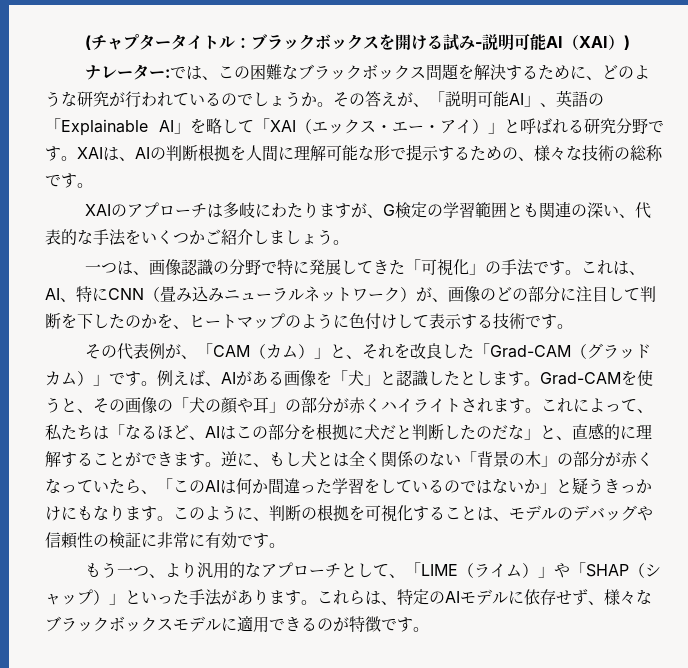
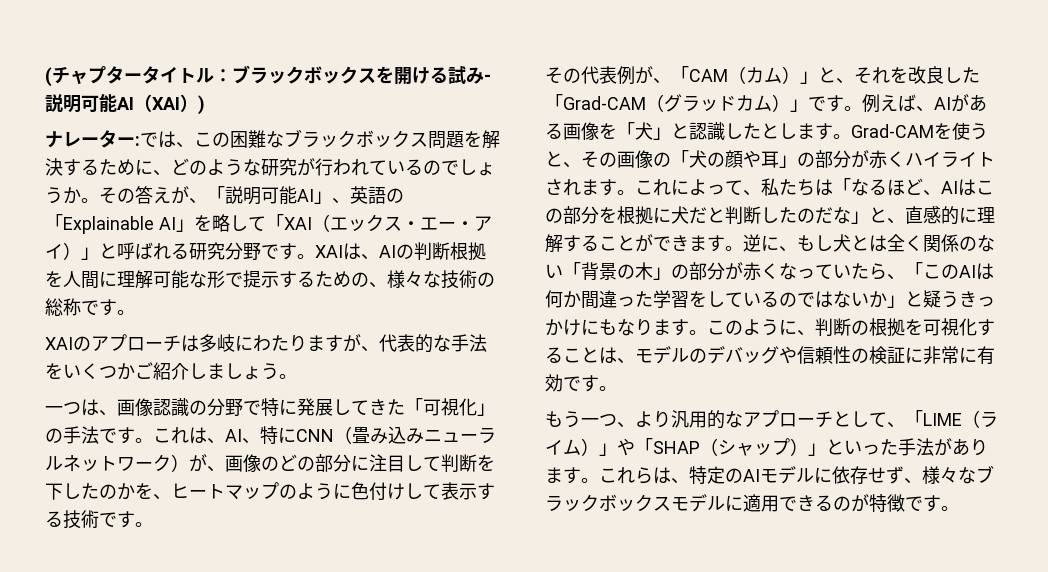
[383,201,636,218] G検定の学習範囲とも関連の深い、 -> (379, 349) none

